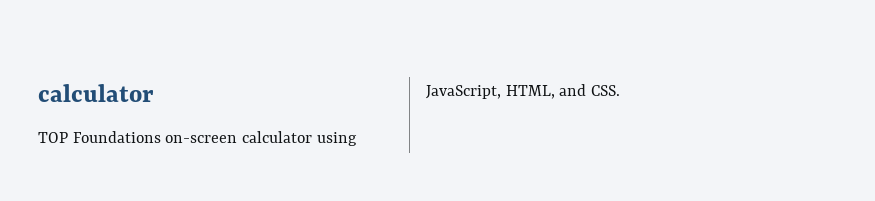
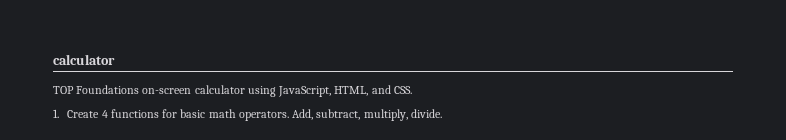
(621, 90) none -> [53,109,442,121] // 1. Create 4 functions for basic math operators. Add, subtract, multiply, divide.

